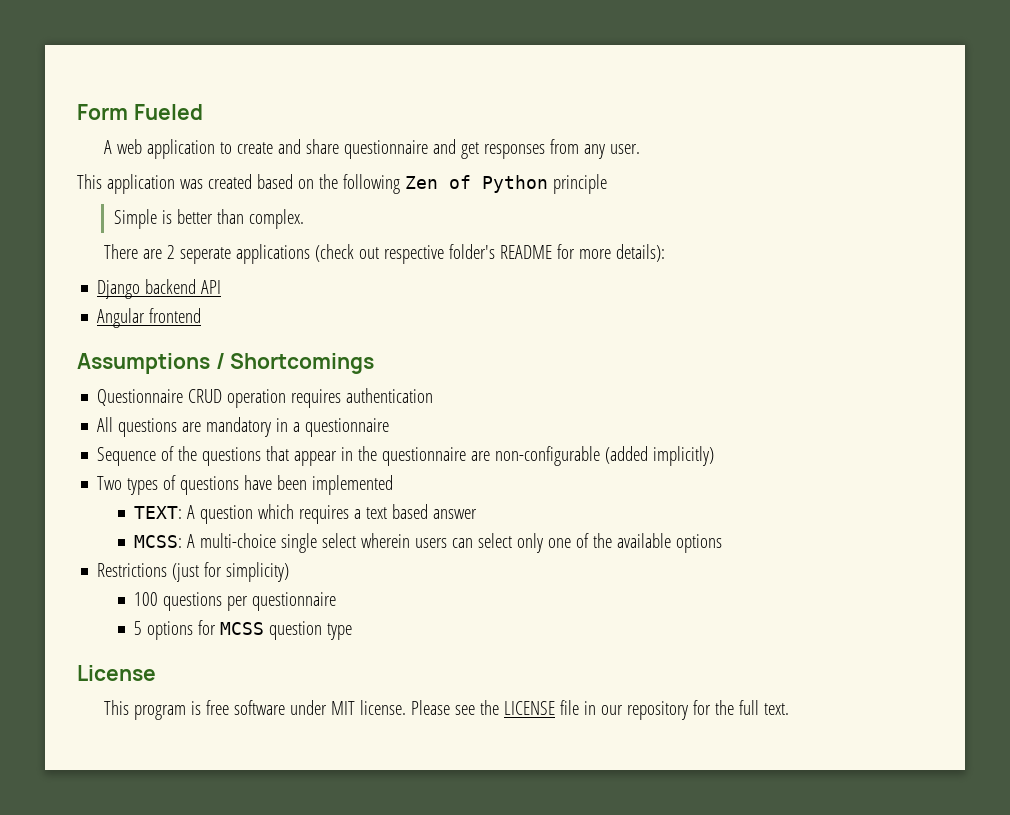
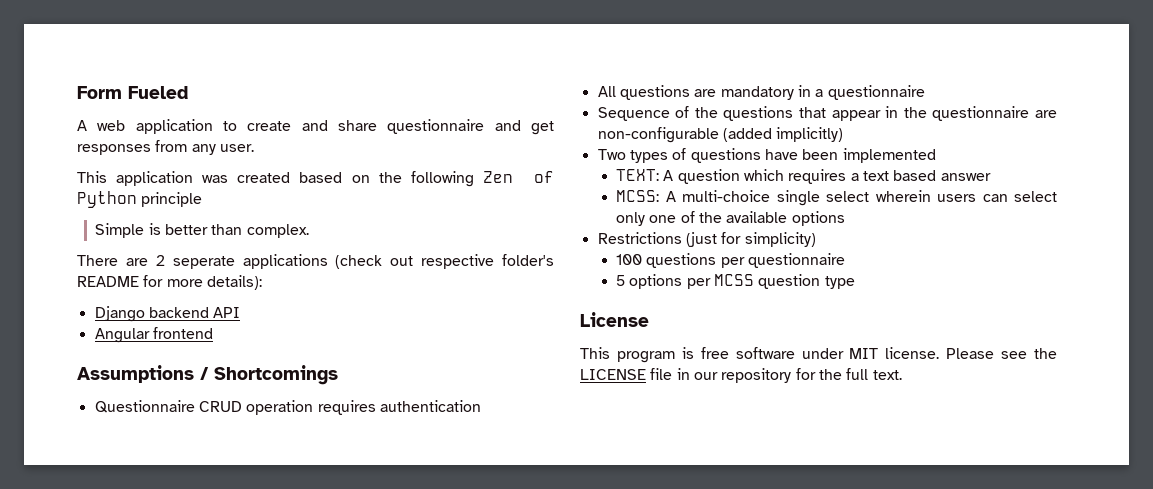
[198,620,217,635] for -> [686,278,711,289] per

